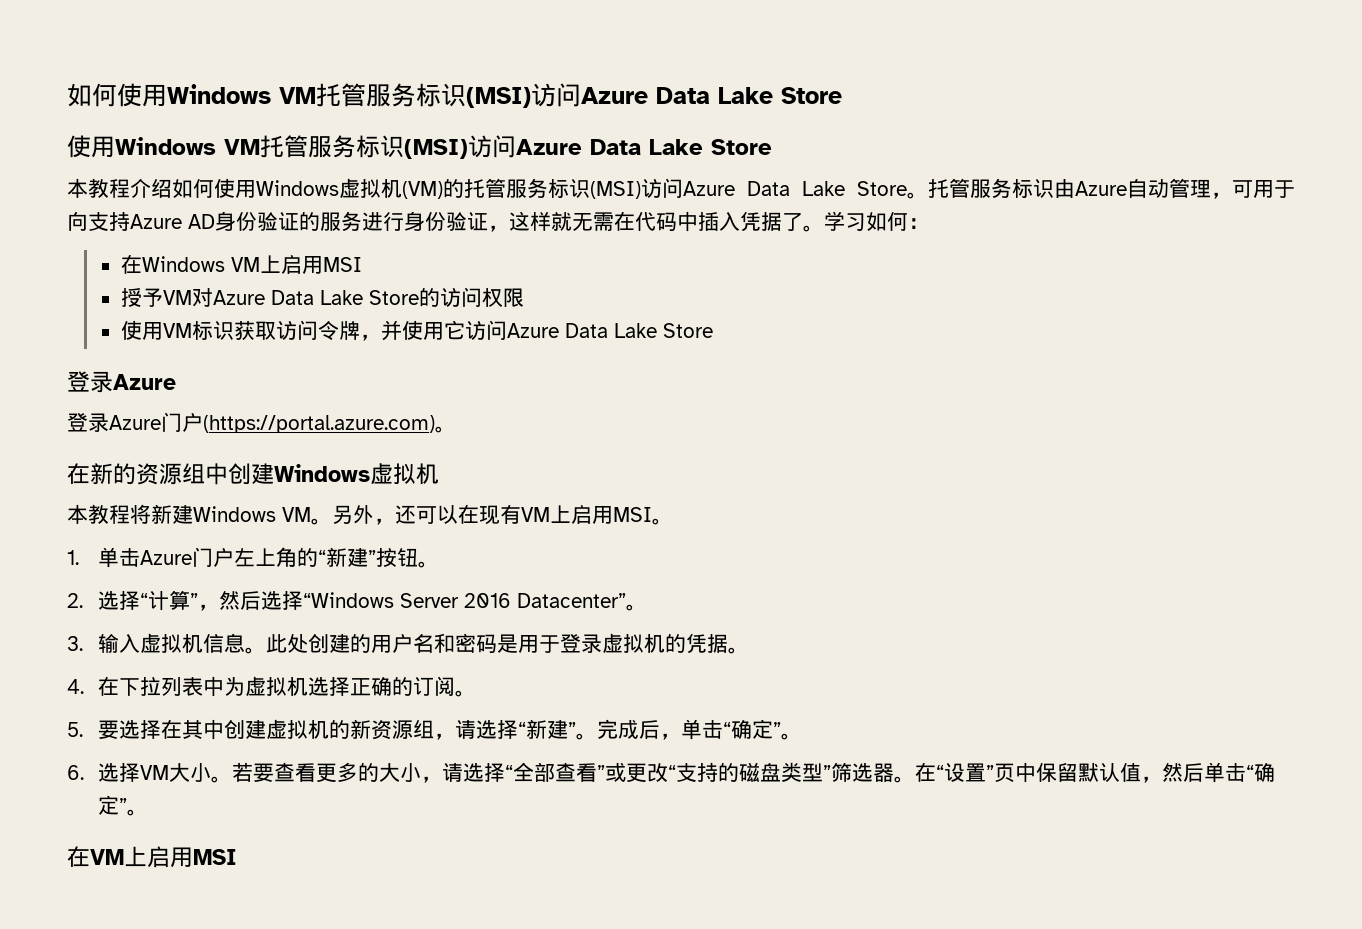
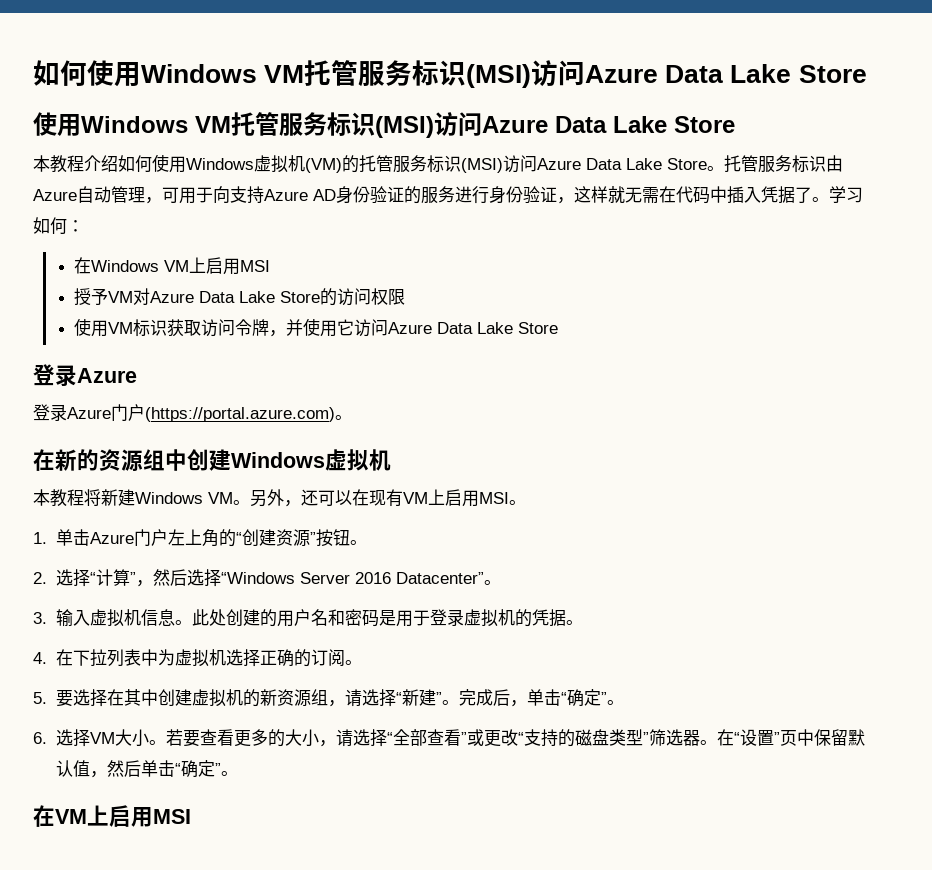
[326,547,369,567] 新建 -> [241,529,310,547] 创建资源

